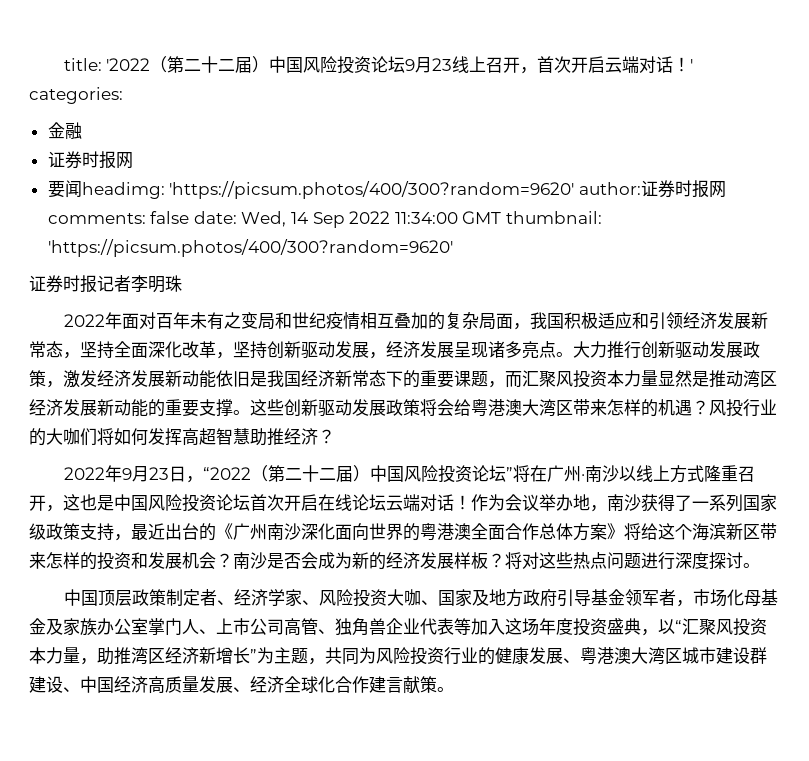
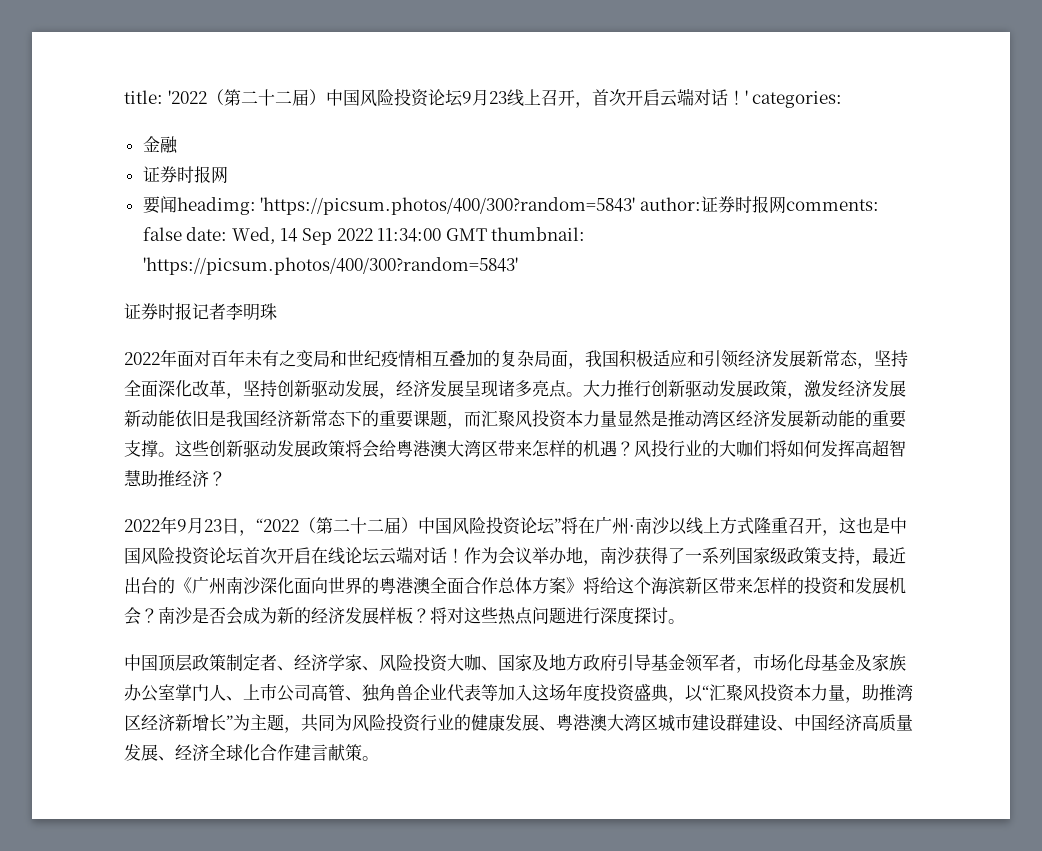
[169,181,575,199] 'https://picsum.photos/400/300?random=9620' -> [260,197,636,215] 'https://picsum.photos/400/300?random=5843'
[47,239,453,257] 'https://picsum.photos/400/300?random=9620' -> [142,257,518,275] 'https://picsum.photos/400/300?random=5843'

